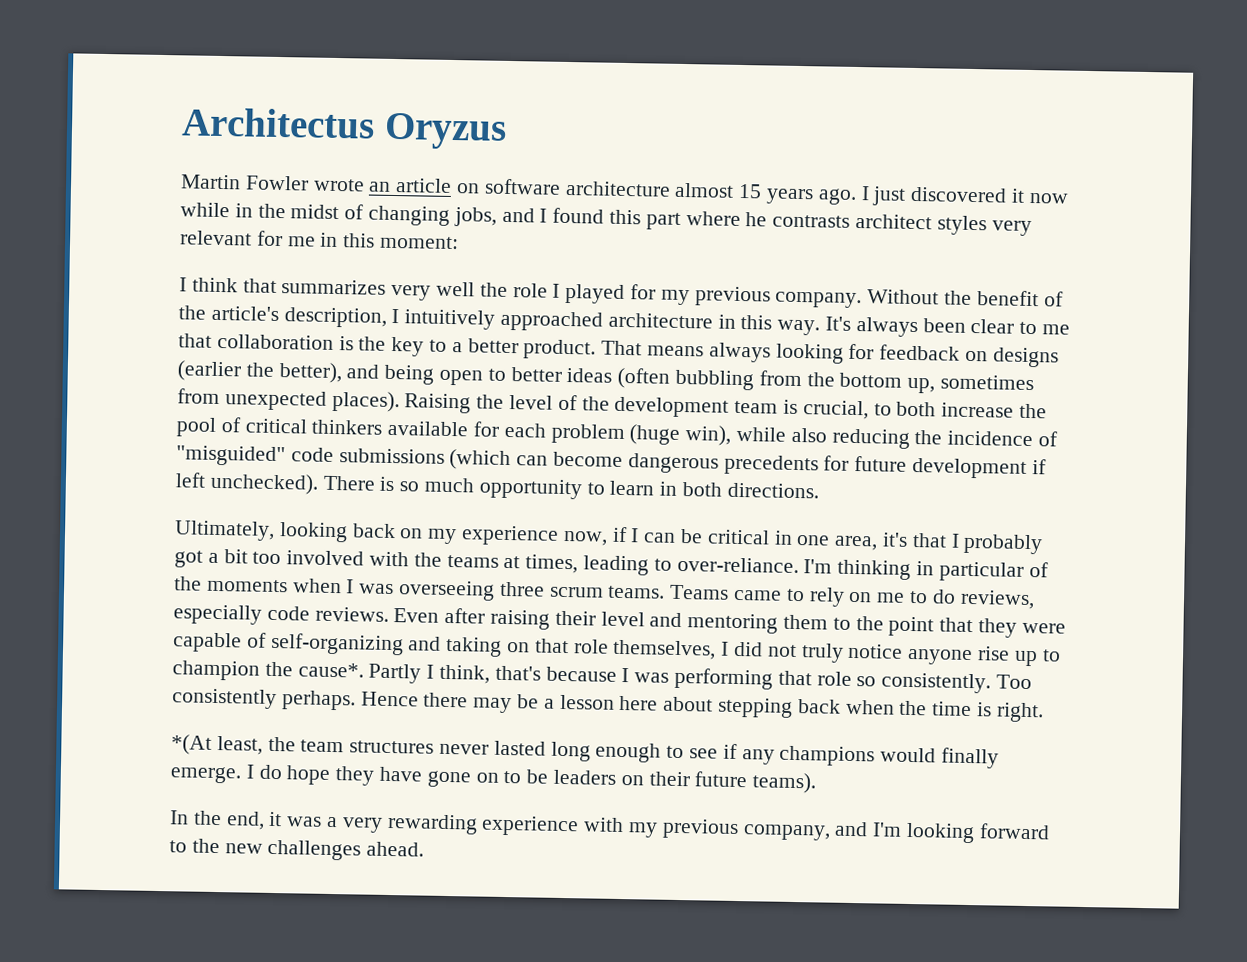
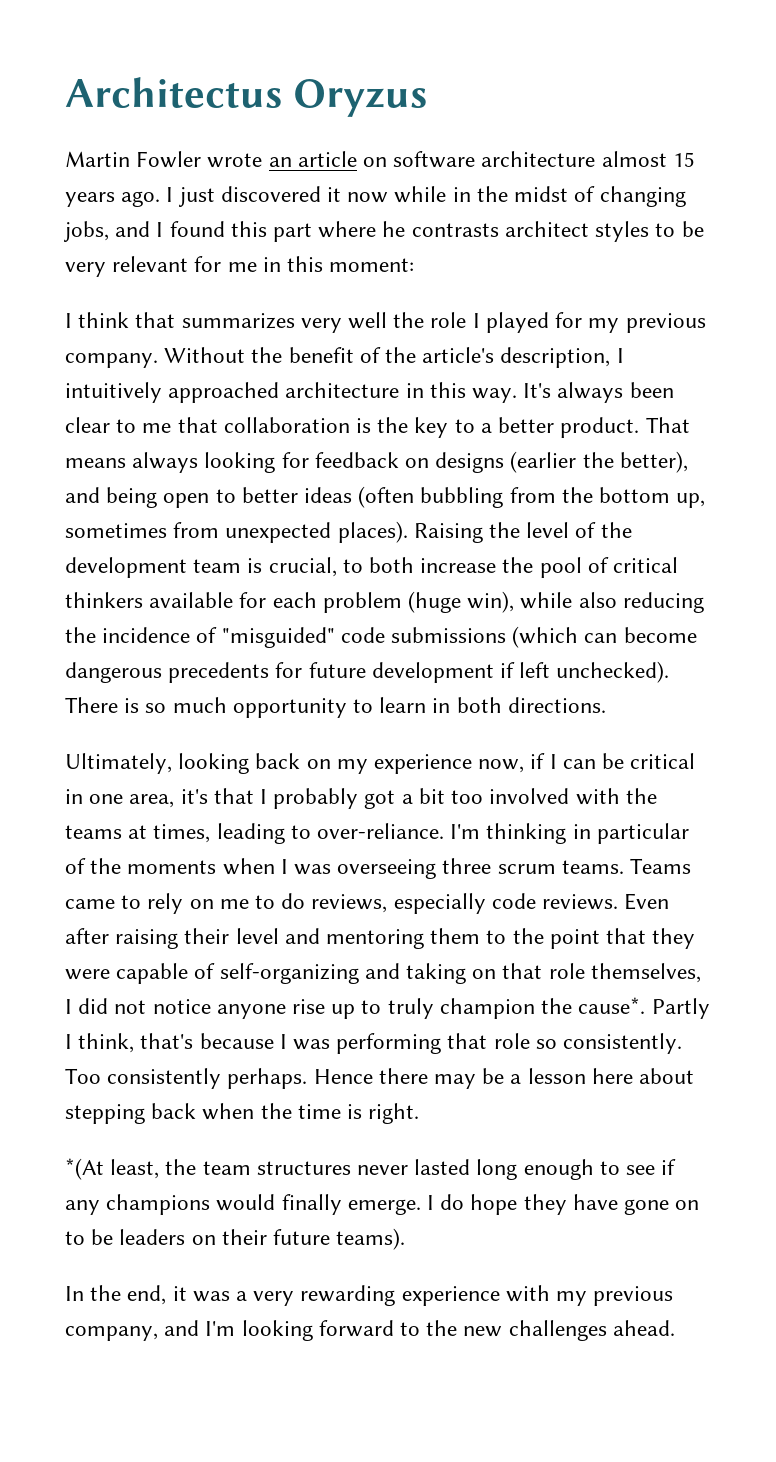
(987, 225) none -> [655,221,704,237] to be
[800,643,844,663] truly -> (147, 1007) none
(1061, 655) none -> [387,998,434,1019] truly

